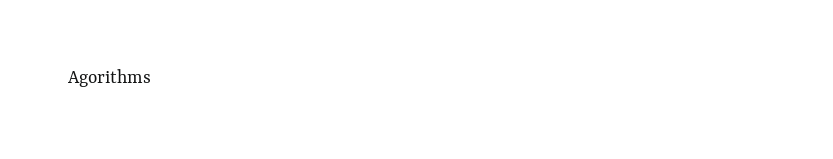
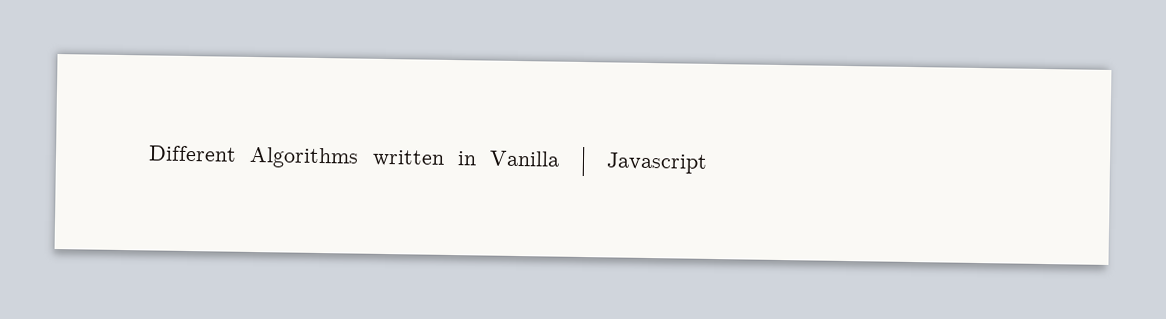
[68,69,151,87] Agorithms -> [148,145,708,174] Different Algorithms written in Vanilla Javascript

